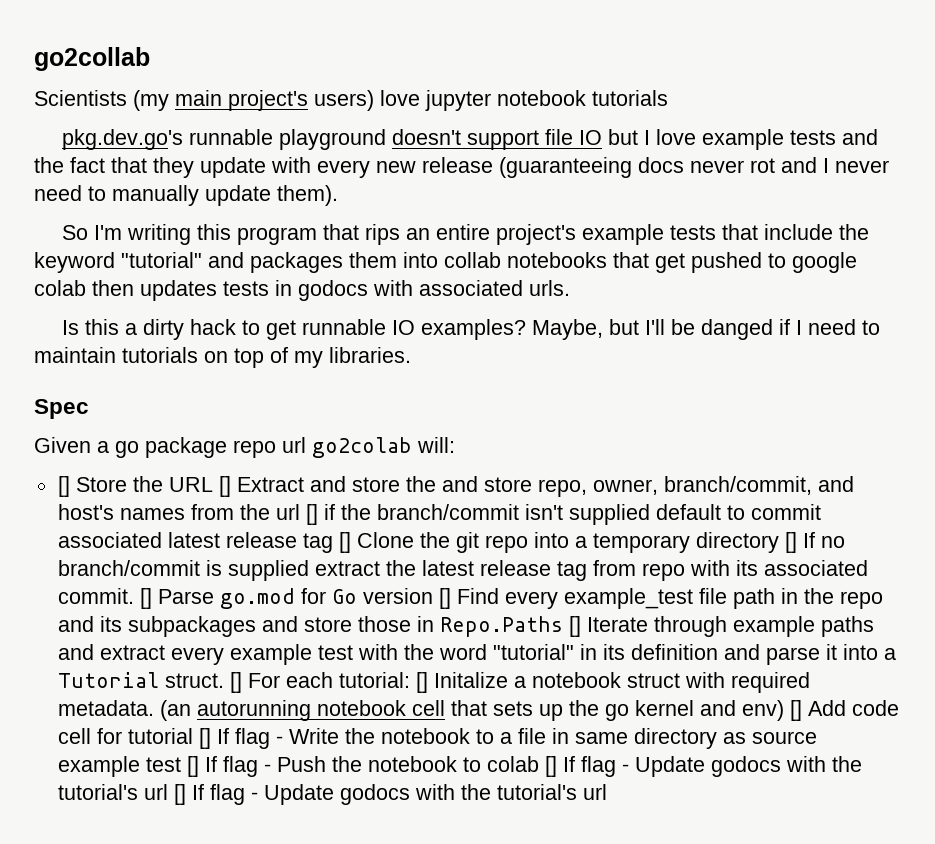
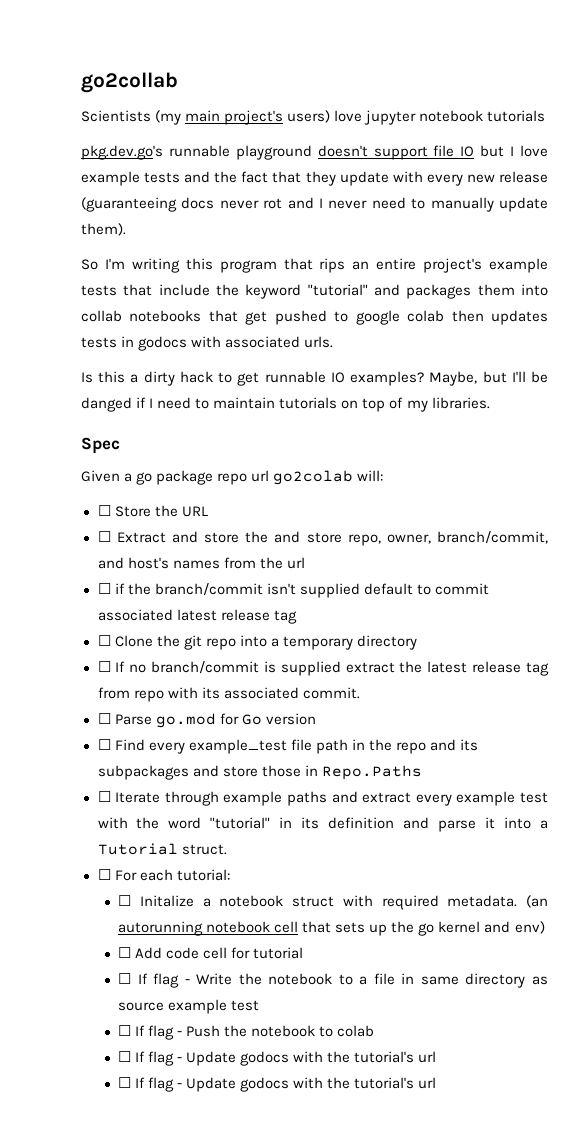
[57,476,70,497] [] -> [97,505,111,516] ☐
[218,476,231,497] [] -> [97,531,111,542] // ☐
[305,504,318,525] [] -> [97,583,111,594] // ☐
[338,532,351,553] [] -> [97,635,111,646] // ☐
[784,532,797,553] [] -> [97,661,111,672] // ☐
[139,588,152,609] [] -> [97,713,111,724] // ☐
[438,588,451,609] [] -> [97,739,111,750] // ☐
[568,616,581,637] [] -> [97,791,111,802] // ☐
[229,672,242,693] [] -> [97,869,111,880] // ☐
[415,672,428,693] [] -> [118,895,132,906] // ☐
[789,700,802,721] [] -> [118,947,132,958] // ☐
[198,728,211,749] [] -> [118,973,132,984] // ☐
[186,756,199,777] [] -> [118,1025,132,1036] // ☐
[544,756,862,777] [57,784,186,805] [] If flag - Update godocs with the tutorial's url [] -> [118,1051,437,1066] [118,1077,132,1088] // ☐ If flag - Update godocs with the tutorial's url // ☐

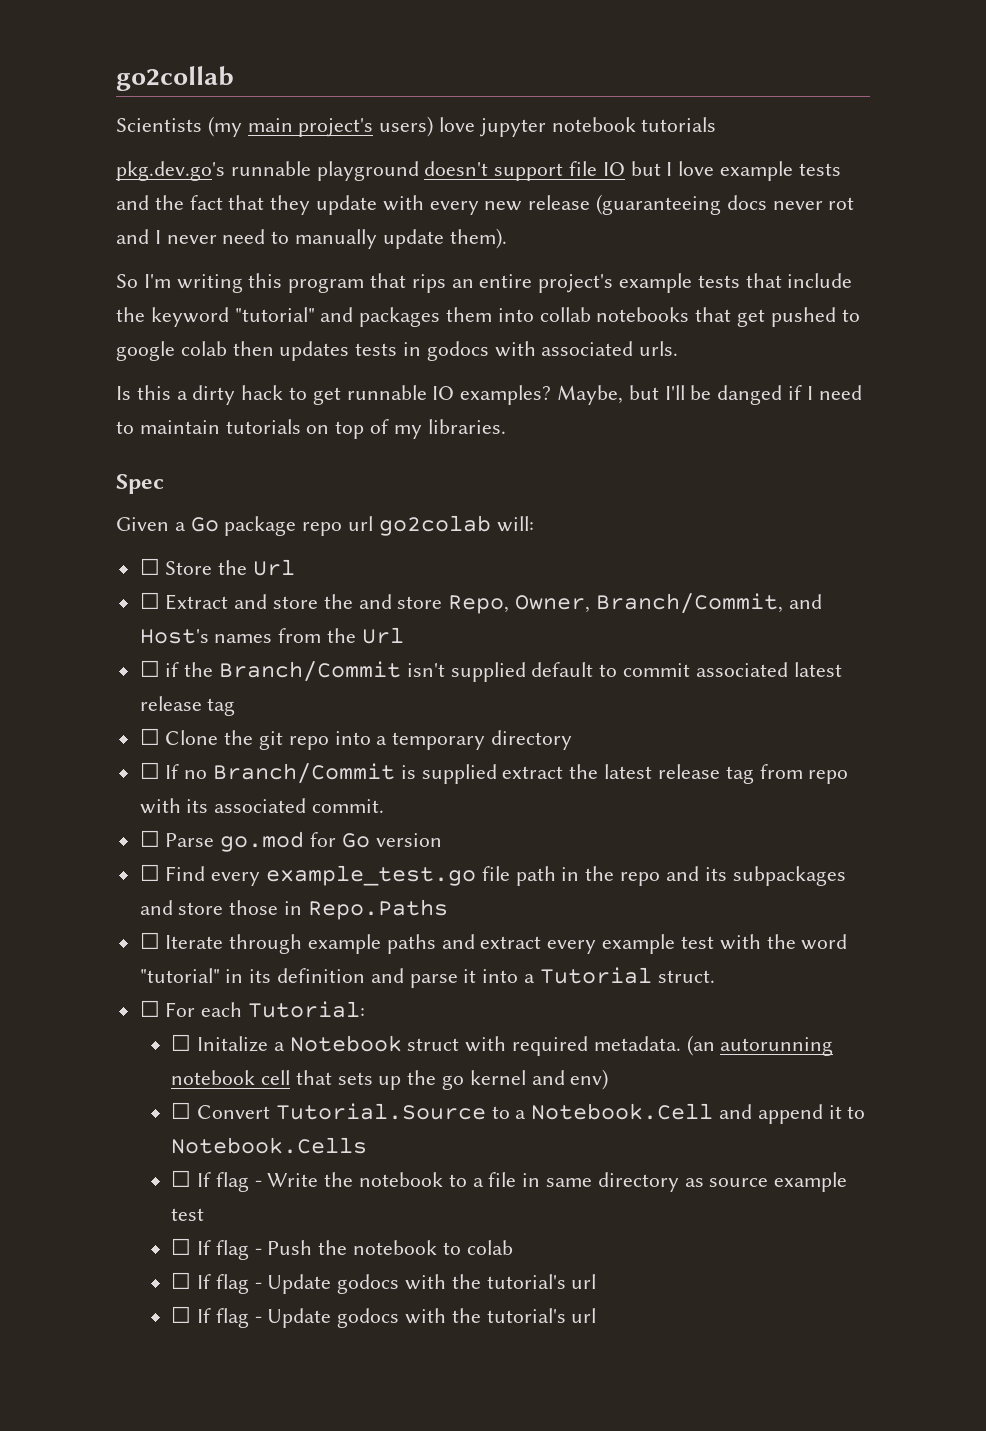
[136,472,153,485] go -> [190,517,219,532] Go
[181,506,208,517] URL -> [253,559,296,576] Url
[347,531,548,546] [97,557,169,569] repo, owner, branch/commit, and host's -> [448,593,822,614] [139,629,209,644] Repo, Owner, Branch/Commit, and Host's
[286,557,305,569] url -> [361,627,404,644] Url
[154,583,263,596] branch/commit -> [219,661,402,682] Branch/Commit
[151,661,260,674] branch/commit -> [213,763,396,784] Branch/Commit
[188,739,287,754] example_test -> [266,865,477,886] example_test.go
[176,869,230,881] tutorial: -> [248,1001,366,1018] Tutorial:
[219,895,284,907] notebook -> [289,1035,402,1052] Notebook
[135,947,304,959] Add code cell for tutorial -> [196,1103,866,1124] [171,1137,368,1154] Convert Tutorial.Source to a Notebook.Cell and append it to Notebook.Cells

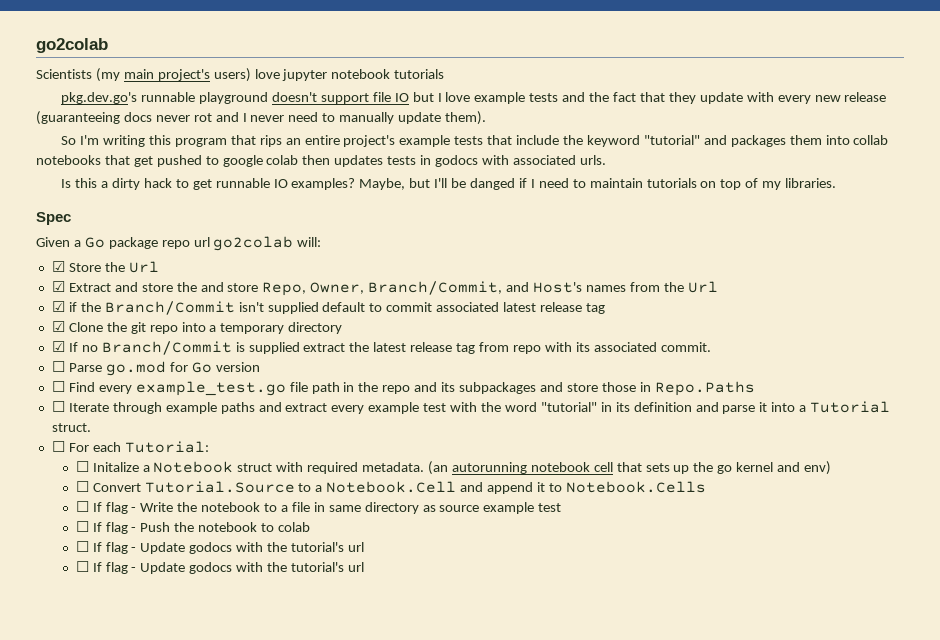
[116,66,234,91] go2collab -> [36,38,108,53] go2colab
[139,558,160,575] ☐ -> [51,261,65,272] ☑
[139,592,160,609] ☐ -> [51,281,65,292] ☑
[139,660,160,677] ☐ -> [51,301,65,312] ☑
[139,728,160,745] ☐ -> [51,321,65,332] ☑
[139,762,160,779] ☐ -> [51,341,65,352] ☑

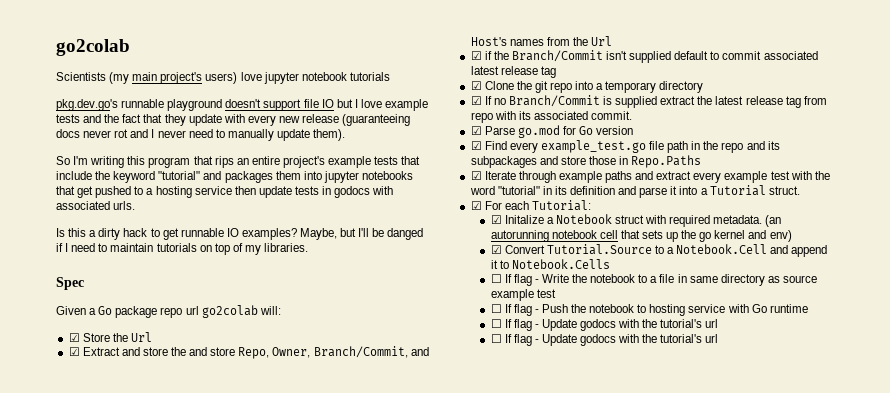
[853,135,889,145] collab -> [323,171,359,183] jupyter
[222,155,384,167] google colab then updates -> [146,186,292,198] a hosting service then update
[51,361,65,372] ☐ -> [470,126,482,135] ☑
[51,381,65,392] ☐ -> [470,141,482,150] ☑
[51,401,65,412] ☐ -> [470,171,482,180] ☑
[51,441,65,452] ☐ -> [470,201,482,210] ☑
[75,461,89,472] ☐ -> [490,215,502,224] ☑
[75,481,89,492] ☐ -> [490,245,502,254] ☑
[277,522,310,532] colab -> [649,304,808,316] hosting service with Go runtime

